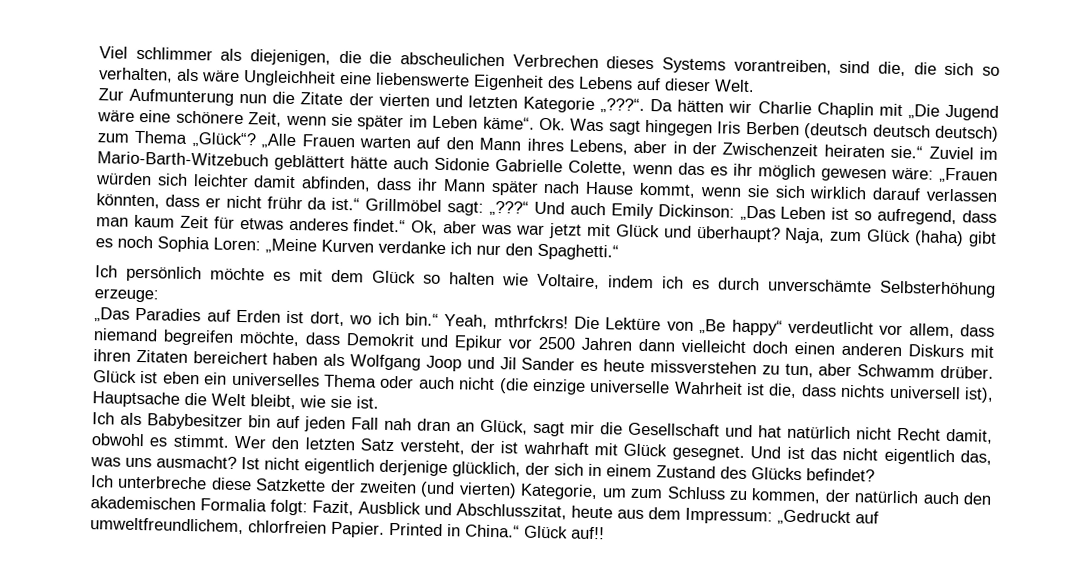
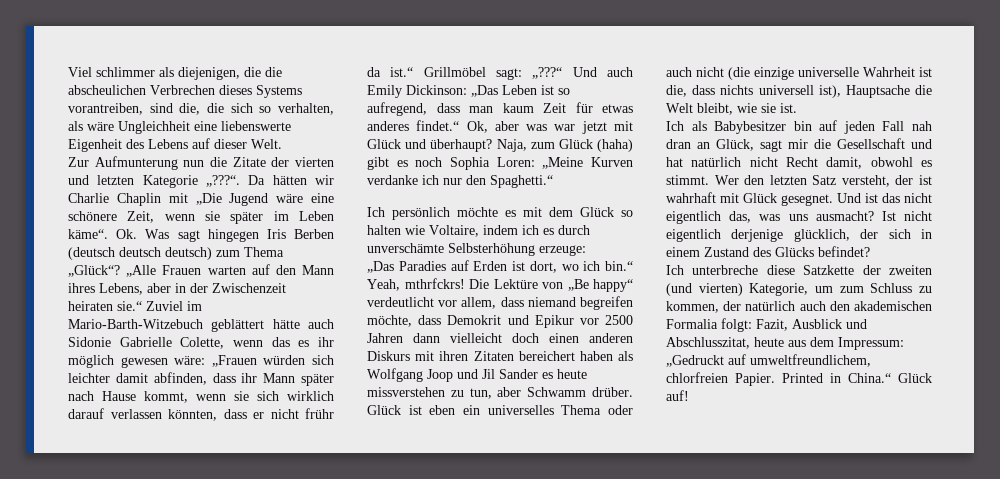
[571,526,605,540] auf!! -> [666,390,689,401] auf!

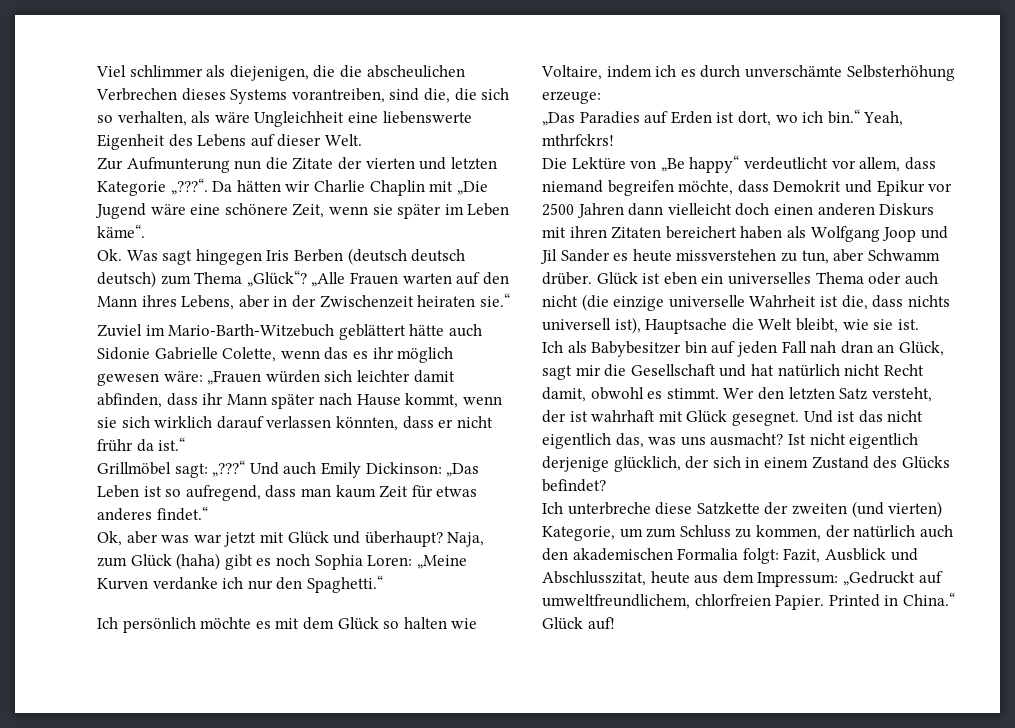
(108, 234) none -> (145, 231) //
(142, 306) none -> (510, 300) //
(414, 72) none -> (186, 444) //
(460, 125) none -> (208, 513) //
(465, 283) none -> (614, 140) //

